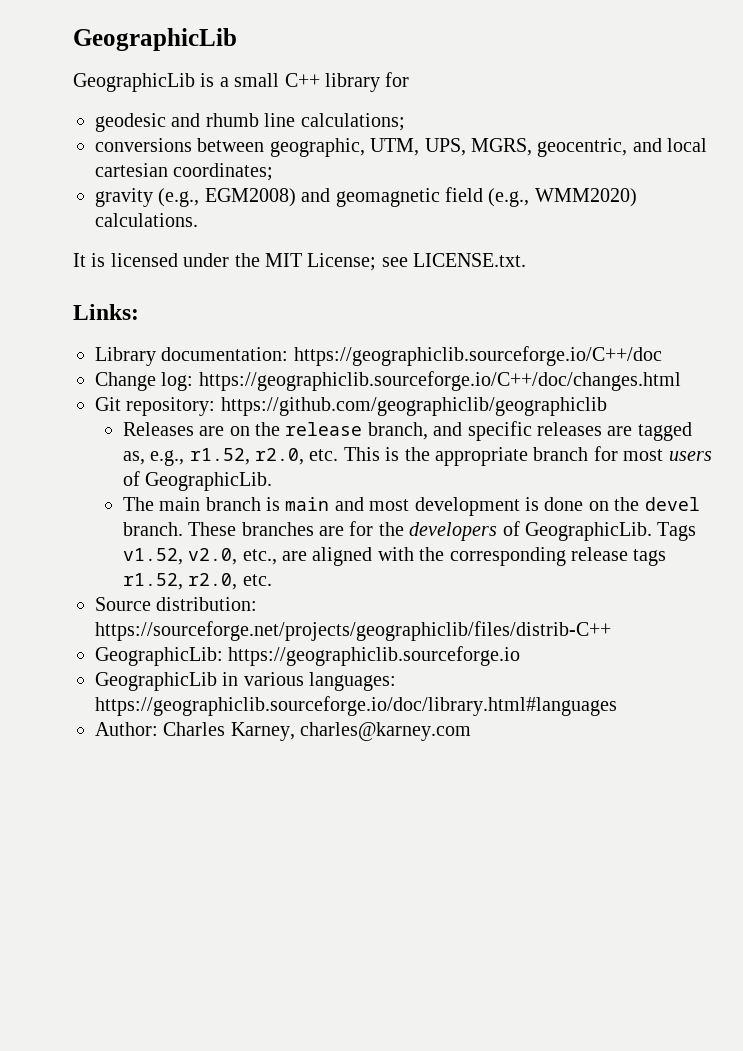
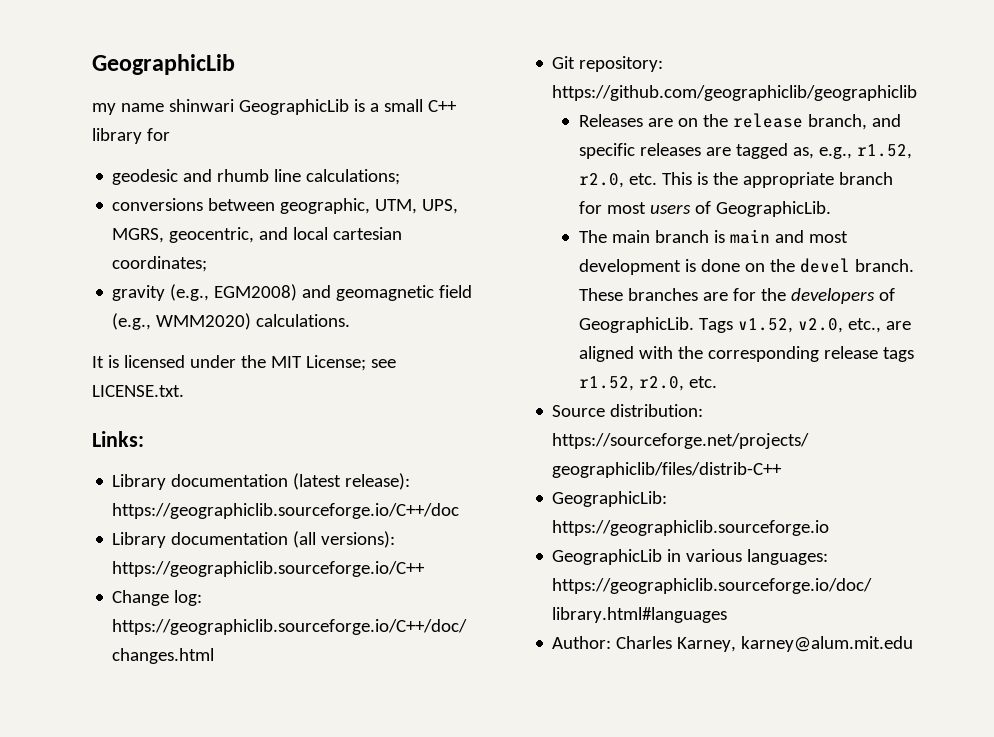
(237, 39) none -> [92,99,234,115] my name shinwari
[161,346,662,366] documentation: https://geographiclib.sourceforge.io/C++/doc -> [171,473,411,490] [112,503,460,519] [112,531,396,548] [112,561,426,577] documentation (latest release): https://geographiclib.sourceforge.io/C++/doc // Library documentation (all versions): https://geographiclib.sourceforge.io/C++
[300,722,472,741] charles@karney.com -> [741,636,914,652] karney@alum.mit.edu

